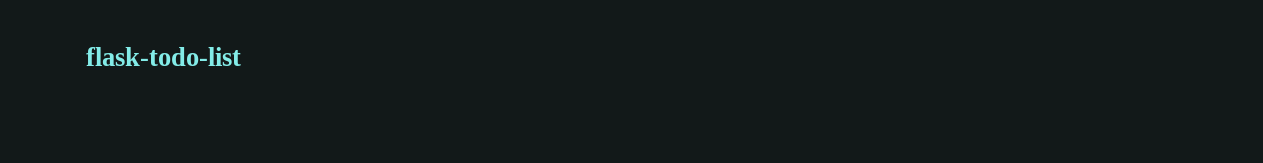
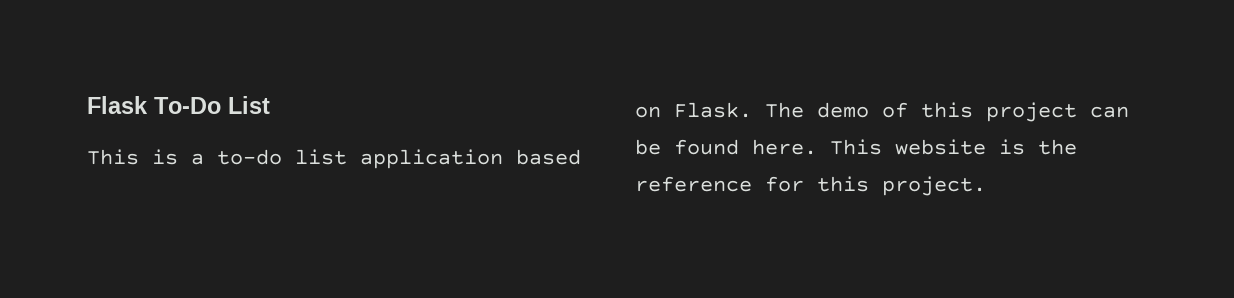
[86,47,241,66] flask-todo-list -> [87,96,270,114] [87,149,581,169] [635,102,1129,122] [635,139,1077,155] [635,176,986,196] Flask To-Do List // This is a to-do list application based on Flask. The demo of this project can be found here. This website is the reference for this project.

